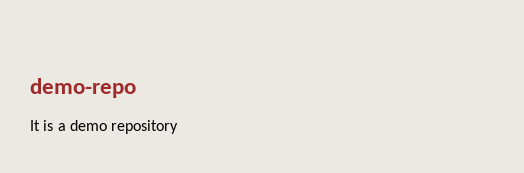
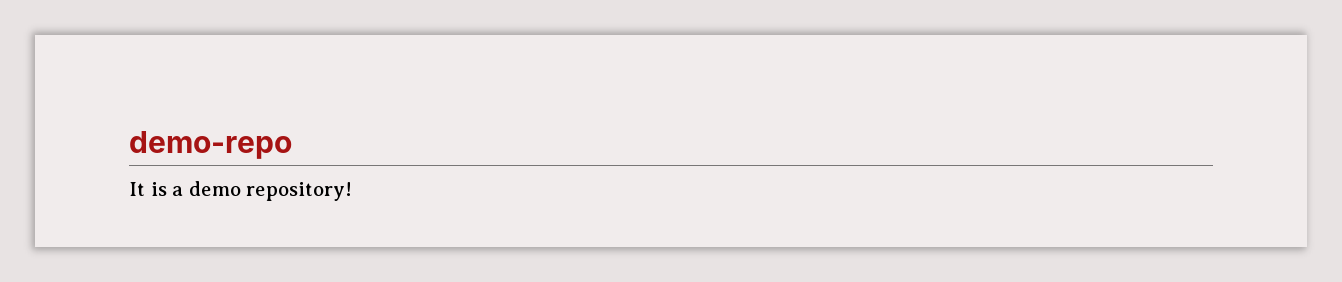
[111,120,179,134] repository -> [246,182,353,201] repository!

